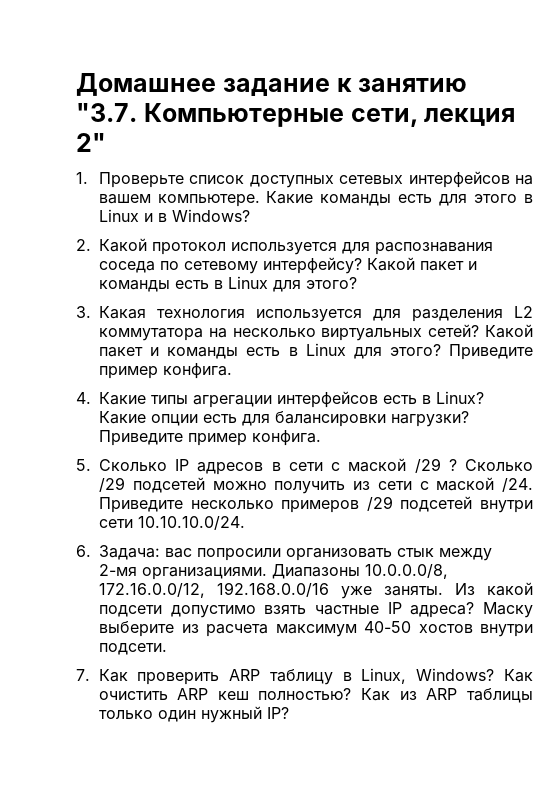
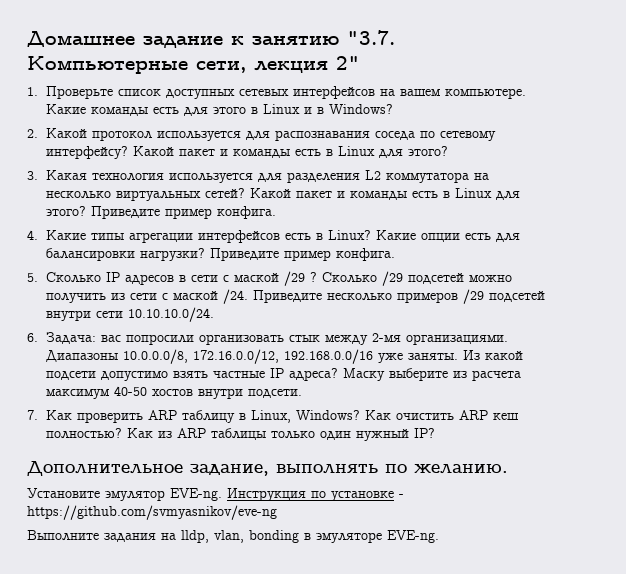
(289, 713) none -> [27,461,508,476] [27,488,404,501] [27,505,277,520] [27,530,439,543] // Дополнительное задание, выполнять по желанию. // Установите эмулятор EVE-ng. Инструкция по установке - https://github.com/svmyasnikov/eve-ng // Выполните задания на lldp, vlan, bonding в эмуляторе EVE-ng.

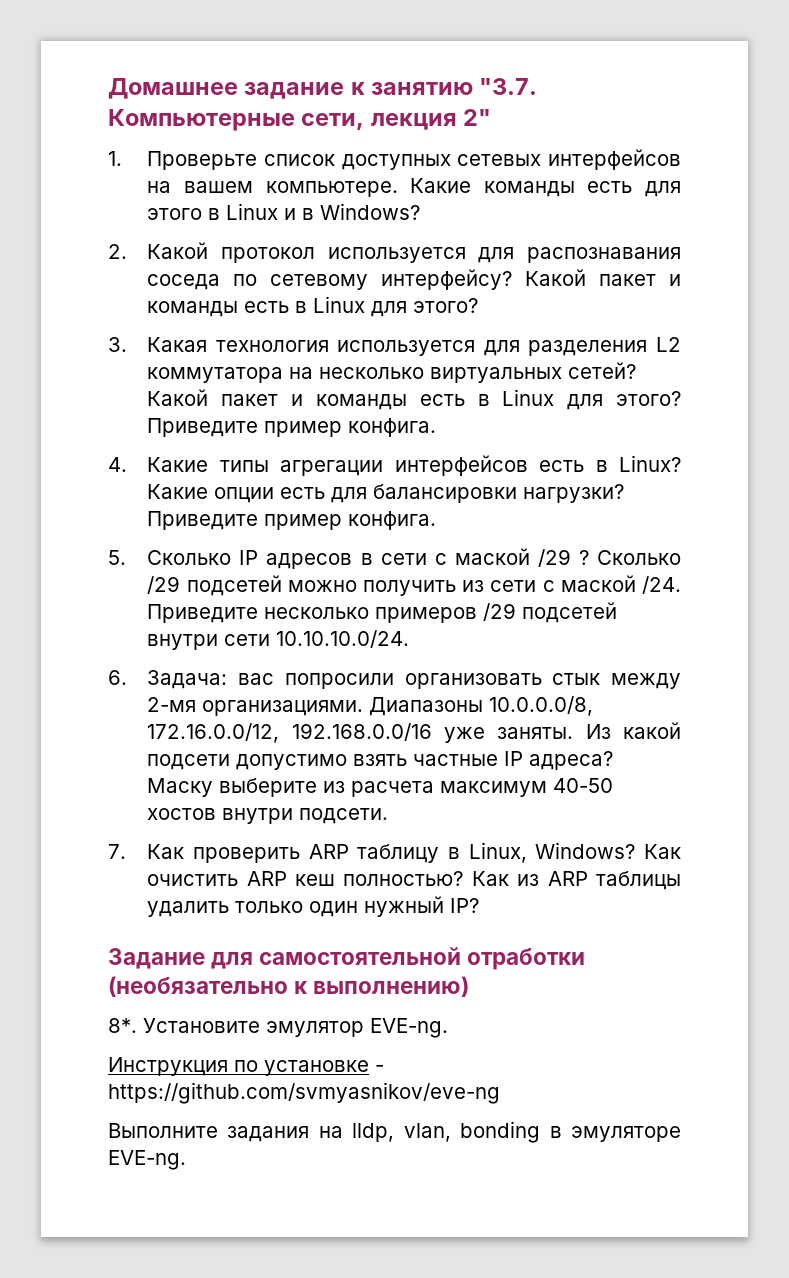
(266, 434) none -> [147,901,230,917] удалить
[27,461,508,476] Дополнительное задание, выполнять по желанию. // -> [108,947,586,970] [108,976,470,997] [108,1018,137,1033] Задание для самостоятельной отработки (необязательно к выполнению) // 8*.
(222, 494) none -> (448, 1028) //

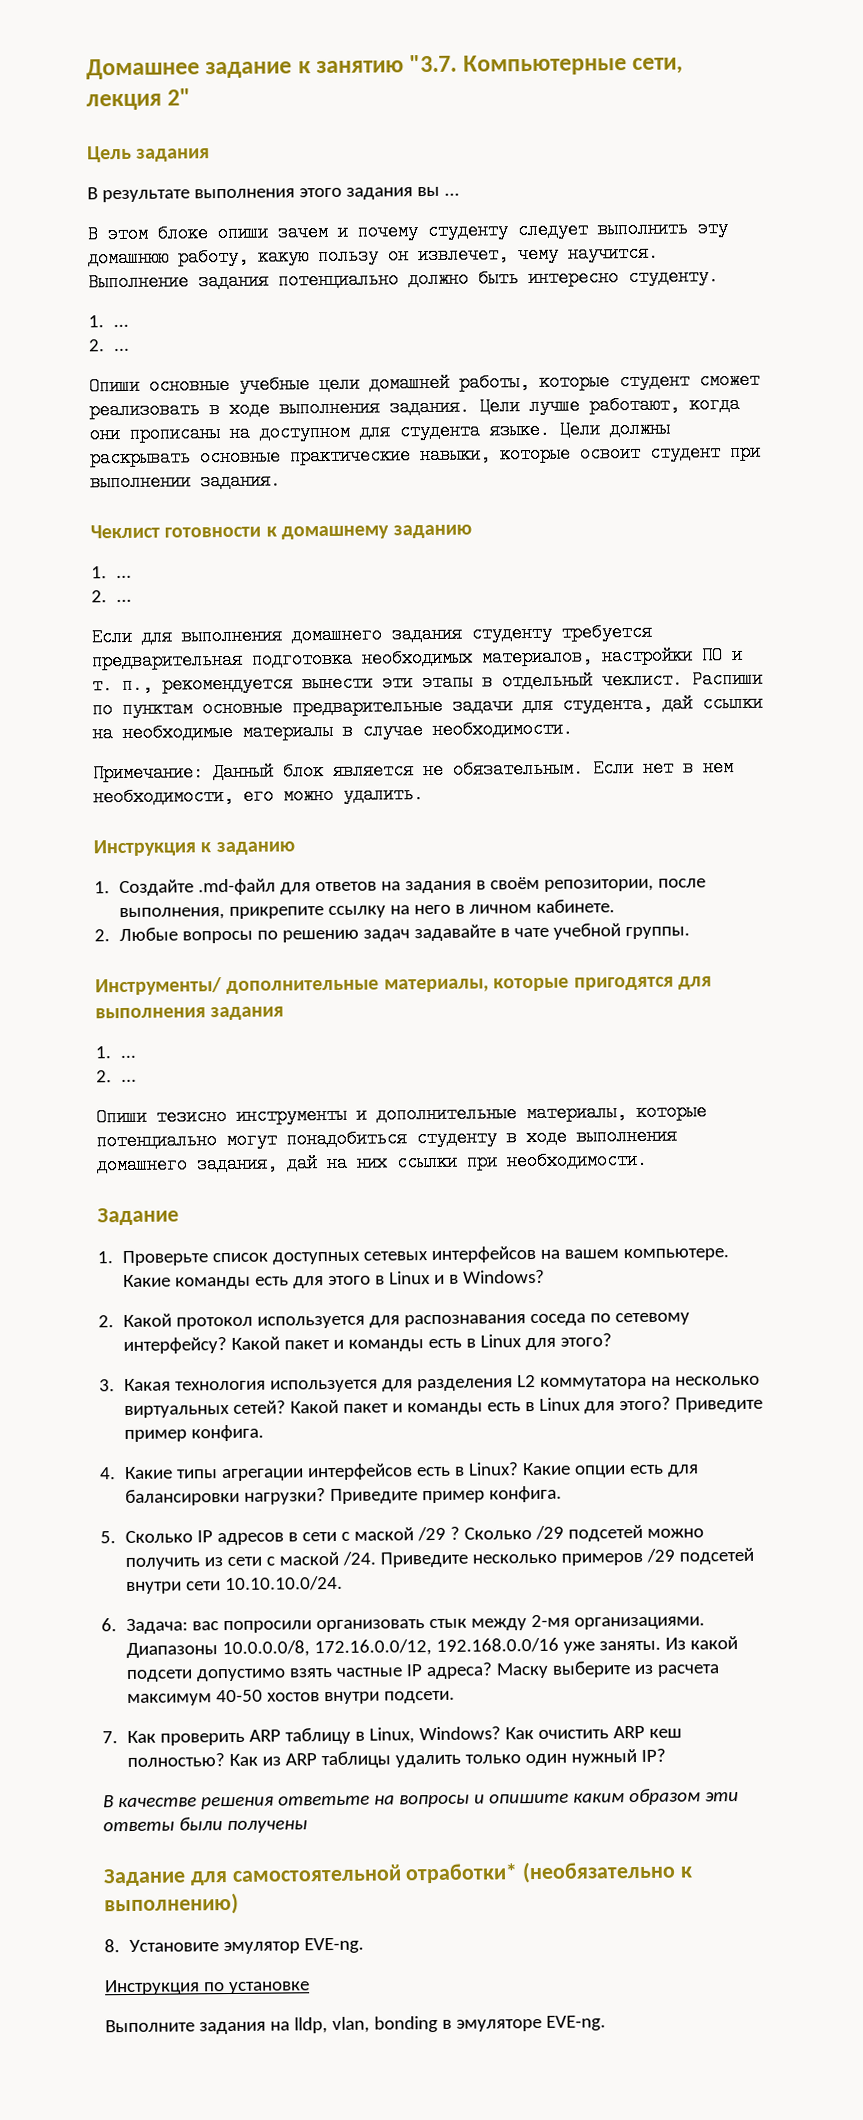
(492, 117) none -> [87,145,211,163] [87,186,460,203] [87,220,728,244] [88,243,659,268] [88,267,719,292] [88,315,129,328] [88,339,130,352] [89,371,760,396] [89,395,740,420] [89,420,670,444] [90,443,761,468] [90,471,281,492] [90,524,472,540] [91,566,132,579] [91,590,132,603] [91,623,652,647] [92,646,743,671] [92,670,763,695] [92,694,763,719] [92,719,573,743] [93,759,734,783] [93,785,424,807] [93,839,295,857] [94,876,706,897] [118,899,615,921] [94,923,690,944] [95,976,712,996] [95,1006,285,1021] [95,1046,136,1059] [96,1070,137,1083] [96,1103,707,1127] [96,1127,677,1151] [96,1150,648,1175] [97,1207,179,1226] // Цель задания // В результате выполнения этого задания вы ... // В этом блоке опиши зачем и почему студенту следует выполнить эту домашнюю работу, какую пользу он извлечет, чему научится. Выполнение задания потенциально должно быть интересно студенту. // 1. ... // 2. ... // Опиши основные учебные цели домашней работы, которые студент сможет реализовать в ходе выполнения задания. Цели лучше работают, когда они прописаны на доступном для студента языке. Цели должны раскрывать основные практические навыки, которые освоит студент при выполнении задания. // Чеклист готовности к домашнему заданию // 1. ... // 2. ... // Если для выполнения домашнего задания студенту требуется предварительная подготовка необходимых материалов, настройки ПО и т. п., рекомендуется вынести эти этапы в отдельный чеклист. Распиши по пунктам основные предварительные задачи для студента, дай ссылки на необходимые материалы в случае необходимости. // Примечание: Данный блок является не обязательным. Если нет в нем необходимости, его можно удалить. // Инструкция к заданию // 1. Создайте .md-файл для ответов на задания в своём репозитории, после выполнения, прикрепите ссылку на него в личном кабинете. // 2. Любые вопросы по решению задач задавайте в чате учебной группы. // Инструменты/ дополнительные материалы, которые пригодятся для выполнения задания // 1. ... // 2. ... // Опиши тезисно инструменты и дополнительные материалы, которые потенциально могут понадобиться студенту в ходе выполнения домашнего задания, дай на них ссылки при необходимости. // Задание
(480, 905) none -> [103,1788,739,1810] [103,1817,308,1834] // В качестве решения ответьте на вопросы и опишите каким образом эти ответы были получены
[467,948,586,970] отработки -> [405,1863,519,1884] отработки*
[108,1018,137,1033] 8*. -> [104,1939,120,1953] 8.
[375,1065,384,1072] [108,1082,500,1104] - https://github.com/svmyasnikov/eve-ng -> (310, 1988) none

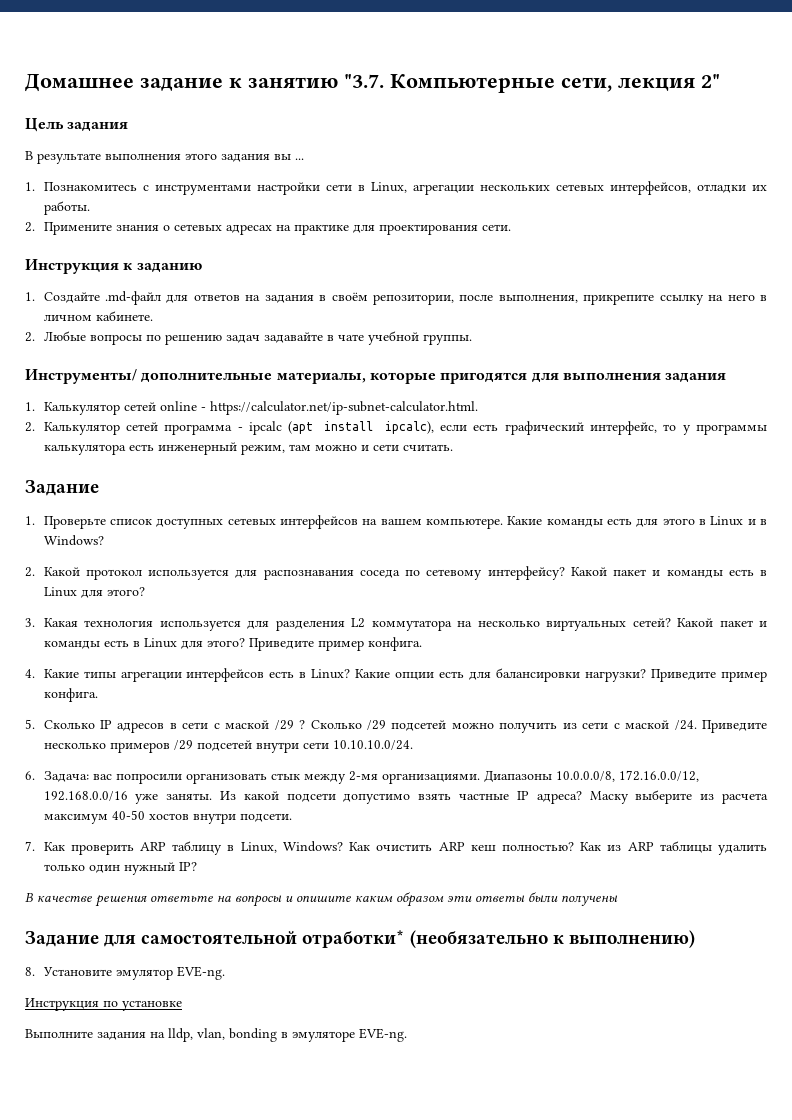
[87,220,728,244] [88,243,659,268] [88,267,719,292] [88,315,129,328] [88,339,130,352] [89,371,760,396] [89,395,740,420] [89,420,670,444] [90,443,761,468] [90,471,281,492] [90,524,472,540] [91,566,132,579] [91,590,132,603] [91,623,652,647] [92,646,743,671] [92,670,763,695] [92,694,763,719] [92,719,573,743] [93,759,734,783] [93,785,424,807] В этом блоке опиши зачем и почему студенту следует выполнить эту домашнюю работу, какую пользу он извлечет, чему научится. Выполнение задания потенциально должно быть интересно студенту. // 1. ... // 2. ... // Опиши основные учебные цели домашней работы, которые студент сможет реализовать в ходе выполнения задания. Цели лучше работают, когда они прописаны на доступном для студента языке. Цели должны раскрывать основные практические навыки, которые освоит студент при выполнении задания. // Чеклист готовности к домашнему заданию // 1. ... // 2. ... // Если для выполнения домашнего задания студенту требуется предварительная подготовка необходимых материалов, настройки ПО и т. п., рекомендуется вынести эти этапы в отдельный чеклист. Распиши по пунктам основные предварительные задачи для студента, дай ссылки на необходимые материалы в случае необходимости. // Примечание: Данный блок является не обязательным. Если нет в нем необходимости, его можно удалить. -> [25,181,768,195] [43,201,90,215] [25,222,511,235] 1. Познакомитесь с инструментами настройки сети в Linux, агрегации нескольких сетевых интерфейсов, отладки их работы. // 2. Примените знания о сетевых адресах на практике для проектирования сети.
[119,1054,136,1059] [96,1070,137,1083] [96,1103,707,1127] [96,1127,677,1151] [96,1150,648,1175] ... // 2. ... // Опиши тезисно инструменты и дополнительные материалы, которые потенциально могут понадобиться студенту в ходе выполнения домашнего задания, дай на них ссылки при необходимости. -> [43,401,478,415] [25,421,767,435] [43,442,453,455] Калькулятор сетей online - https://calculator.net/ip-subnet-calculator.html. // 2. Калькулятор сетей программа - ipcalc (apt install ipcalc), если есть графический интерфейс, то у программы калькулятора есть инженерный режим, там можно и сети считать.

